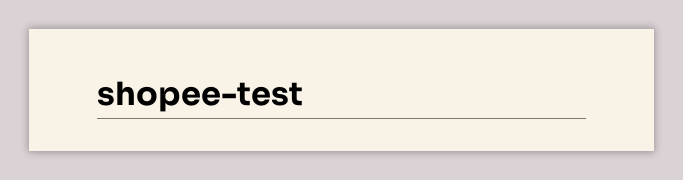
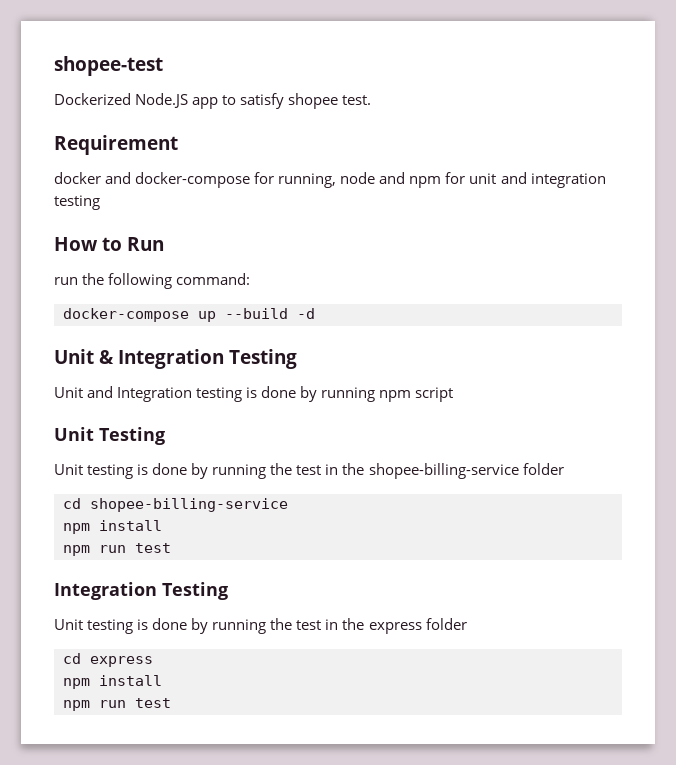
(303, 96) none -> [54,93,372,109] [54,135,178,155] [54,172,606,188] [54,195,100,210] [54,237,165,251] [54,273,251,289] [63,308,315,322] [54,349,298,369] [54,386,454,402] [54,427,165,445] [54,463,564,479] [63,498,288,512] [63,520,162,534] [63,543,171,556] [54,582,228,600] [54,618,467,634] [63,653,153,667] [63,675,162,689] [63,698,171,711] // Dockerized Node.JS app to satisfy shopee test. // Requirement // docker and docker-compose for running, node and npm for unit and integration testing // How to Run // run the following command: // docker-compose up --build -d // Unit & Integration Testing // Unit and Integration testing is done by running npm script // Unit Testing // Unit testing is done by running the test in the shopee-billing-service folder // cd shopee-billing-service // npm install // npm run test // Integration Testing // Unit testing is done by running the test in the express folder // cd express // npm install // npm run test

